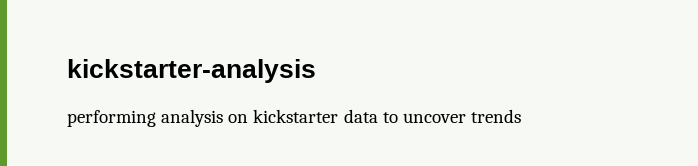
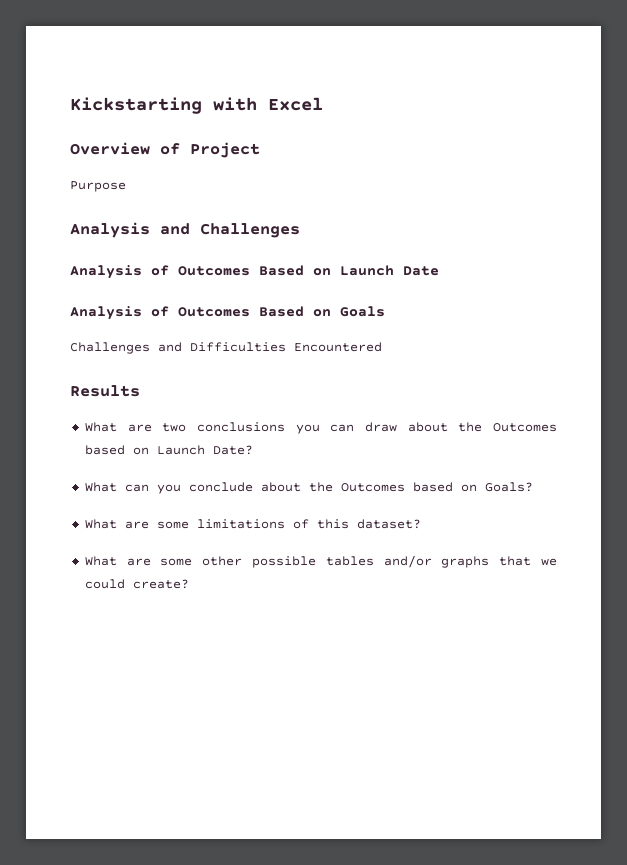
[67,59,316,83] [67,109,521,127] kickstarter-analysis // performing analysis on kickstarter data to uncover trends -> [70,97,323,114] [70,142,260,158] [70,181,126,192] [70,222,300,238] [70,265,439,279] [70,306,385,320] [70,342,382,354] [70,385,140,397] [84,422,557,434] [84,445,253,455] [84,482,533,494] [84,519,421,529] [84,555,557,568] [84,579,189,589] Kickstarting with Excel // Overview of Project // Purpose // Analysis and Challenges // Analysis of Outcomes Based on Launch Date // Analysis of Outcomes Based on Goals // Challenges and Difficulties Encountered // Results // What are two conclusions you can draw about the Outcomes based on Launch Date? // What can you conclude about the Outcomes based on Goals? // What are some limitations of this dataset? // What are some other possible tables and/or graphs that we could create?

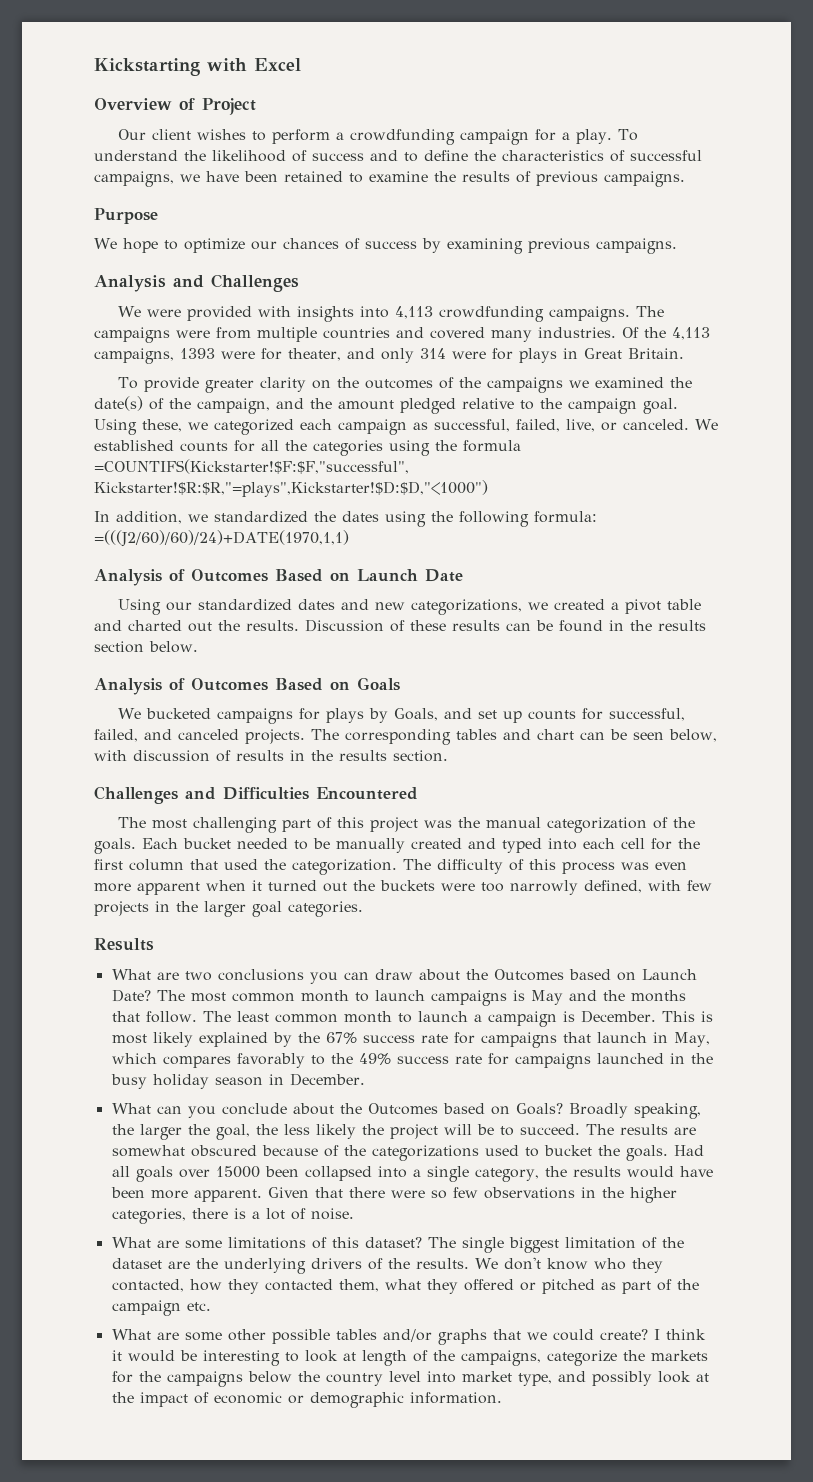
[70,181,126,192] [70,222,300,238] Purpose // Analysis and Challenges -> [117,129,638,145] [94,150,702,162] [94,171,685,187] [94,208,158,224] [94,238,677,254] [94,274,299,292] [117,306,664,322] [94,327,710,343] [94,348,684,364] [117,377,692,393] [94,396,678,414] [94,419,718,435] [94,440,521,456] [94,459,409,474] [94,480,488,497] [94,511,597,527] [94,530,349,547] Our client wishes to perform a crowdfunding campaign for a play. To understand the likelihood of success and to define the characteristics of successful campaigns, we have been retained to examine the results of previous campaigns. // Purpose // We hope to optimize our chances of success by examining previous campaigns. // Analysis and Challenges // We were provided with insights into 4,113 crowdfunding campaigns. The campaigns were from multiple countries and covered many industries. Of the 4,113 campaigns, 1393 were for theater, and only 314 were for plays in Great Britain. // To provide greater clarity on the outcomes of the campaigns we examined the date(s) of the campaign, and the amount pledged relative to the campaign goal. Using these, we categorized each campaign as successful, failed, live, or canceled. We established counts for all the categories using the formula =COUNTIFS(Kickstarter!$F:$F,"successful", Kickstarter!$R:$R,"=plays",Kickstarter!$D:$D,"<1000") // In addition, we standardized the dates using the following formula: =(((J2/60)/60)/24)+DATE(1970,1,1)
(439, 271) none -> [117,599,701,615] [94,619,706,632] [94,641,198,653] // Using our standardized dates and new categorizations, we created a pivot table and charted out the results. Discussion of these results can be found in the results section below.
[70,342,382,354] Challenges and Difficulties Encountered -> [117,708,685,724] [94,729,717,745] [94,750,448,762] [94,786,418,804] [117,817,695,833] [94,838,700,854] [94,859,687,875] [94,880,712,895] [94,901,363,917] We bucketed campaigns for plays by Goals, and set up counts for successful, failed, and canceled projects. The corresponding tables and chart can be seen below, with discussion of results in the results section. // Challenges and Difficulties Encountered // The most challenging part of this project was the manual categorization of the goals. Each bucket needed to be manually created and typed into each cell for the first column that used the categorization. The difficulty of this process was even more apparent when it turned out the buckets were too narrowly defined, with few projects in the larger goal categories.
(253, 450) none -> [156,990,686,1006] [111,1010,713,1027] [111,1032,710,1048] [111,1053,713,1069] [110,1073,365,1089] The most common month to launch campaigns is May and the months that follow. The least common month to launch a campaign is December. This is most likely explained by the 67% success rate for campaigns that launch in May, which compares favorably to the 49% success rate for campaigns launched in the busy holiday season in December.
(533, 487) none -> [568,1103,701,1119] [111,1124,696,1140] [111,1145,704,1161] [111,1166,713,1182] [110,1187,677,1203] [111,1208,354,1224] Broadly speaking, the larger the goal, the less likely the project will be to succeed. The results are somewhat obscured because of the categorizations used to bucket the goals. Had all goals over 15000 been collapsed into a single category, the results would have been more apparent. Given that there were so few observations in the higher categories, there is a lot of noise.
(421, 524) none -> [427,1237,684,1253] [111,1257,663,1274] [111,1279,699,1294] [111,1300,211,1316] The single biggest limitation of the dataset are the underlying drivers of the results. We don't know who they contacted, how they contacted them, what they offered or pitched as part of the campaign etc.
(189, 584) none -> [653,1329,706,1340] [111,1350,708,1366] [111,1371,709,1387] [111,1392,502,1408] I think it would be interesting to look at length of the campaigns, categorize the markets for the campaigns below the country level into market type, and possibly look at the impact of economic or demographic information.

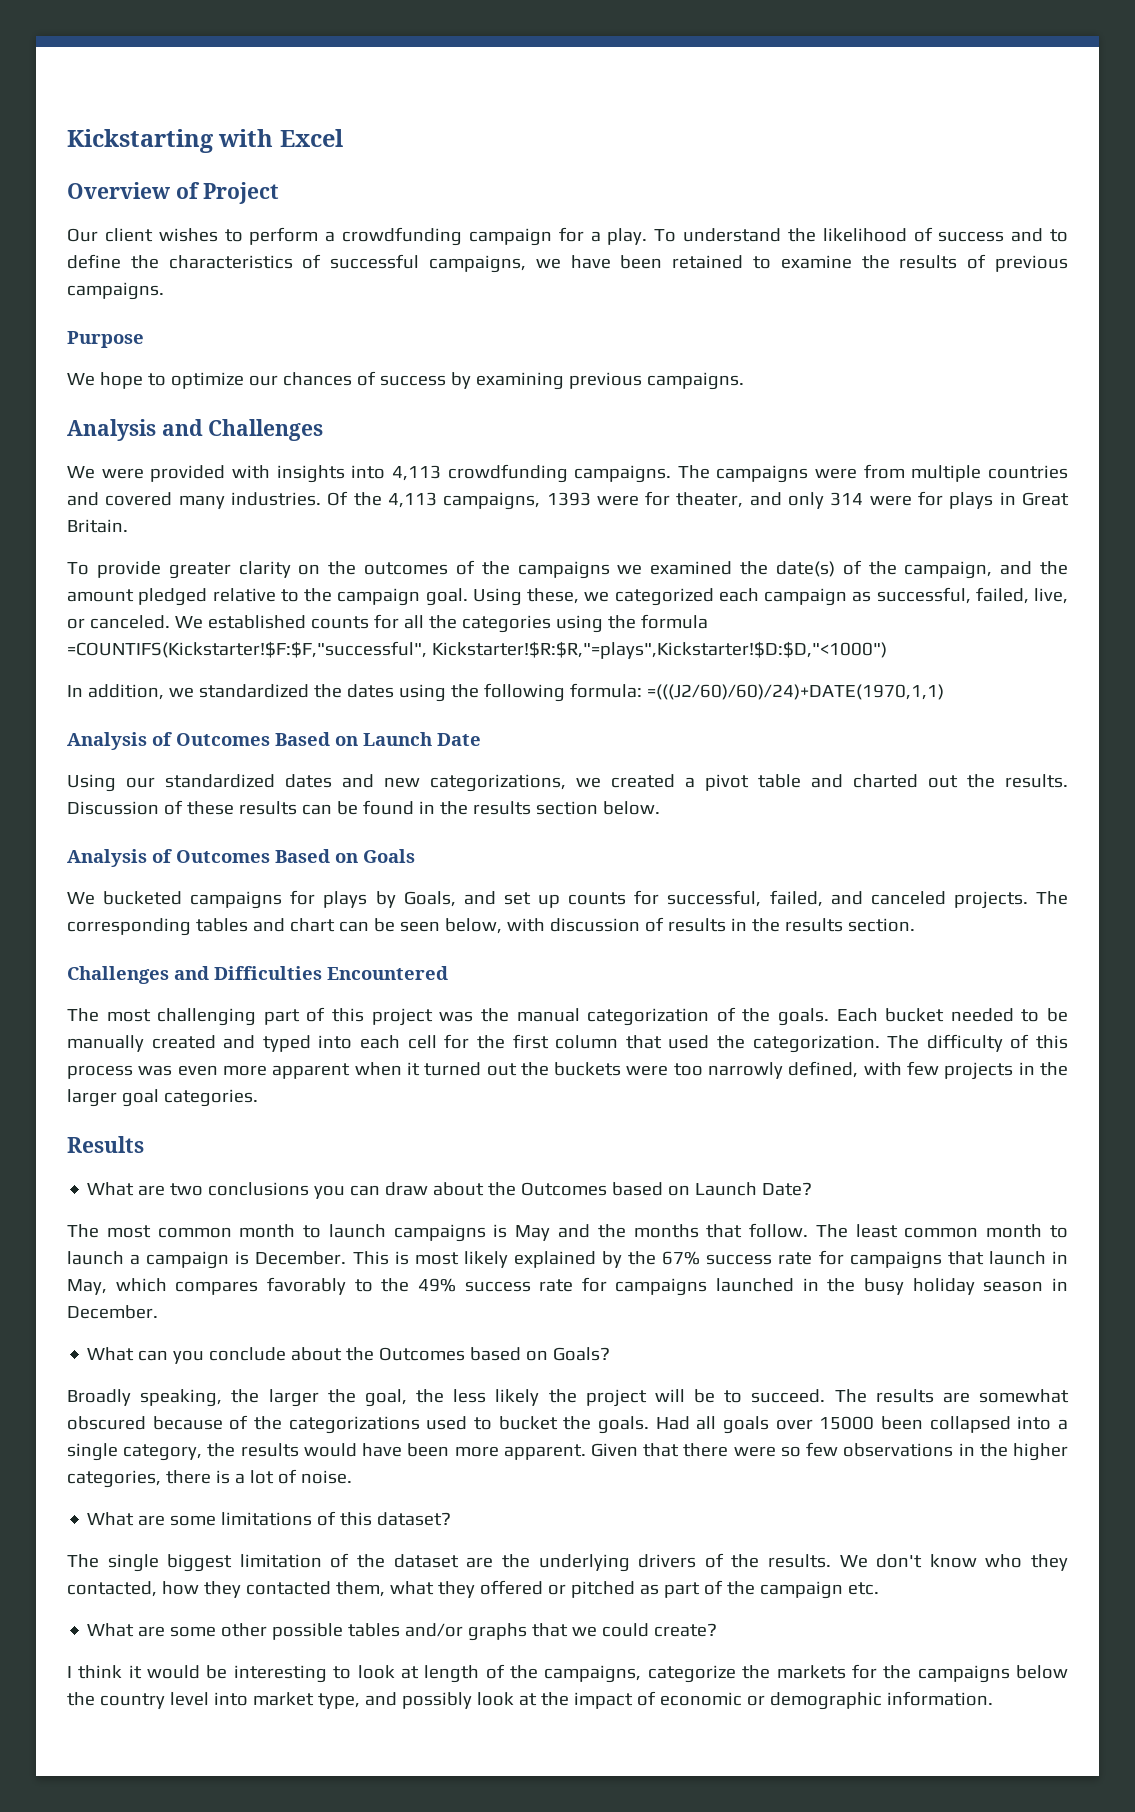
(151, 995) none -> (813, 1189) //
(563, 1109) none -> (611, 1354) //
(422, 1242) none -> (452, 1519) //
(648, 1334) none -> (718, 1630) //

